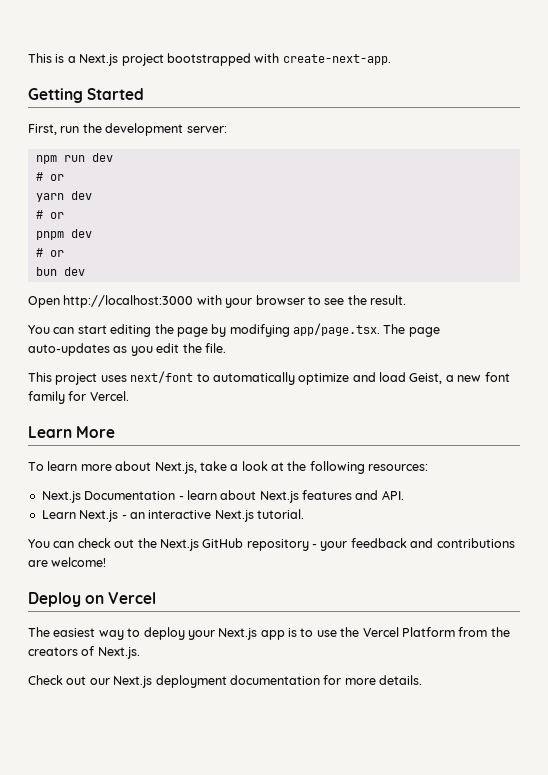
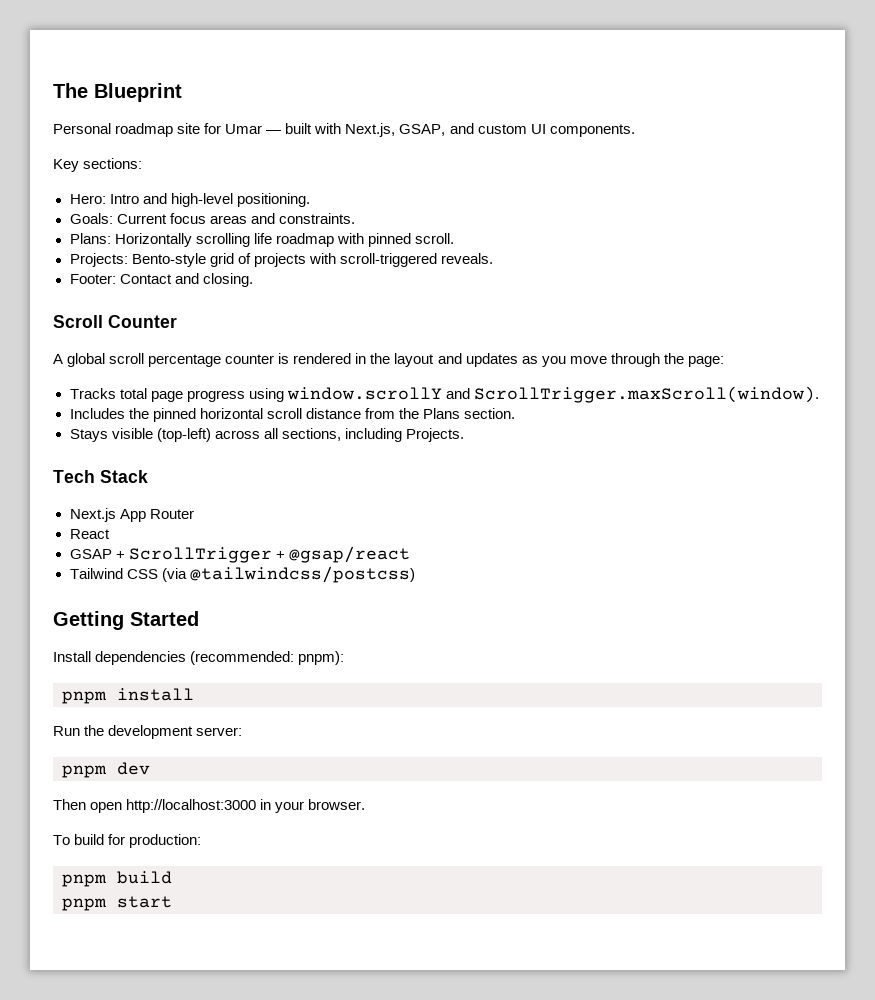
[28,53,391,66] [28,88,145,103] [28,123,227,136] [35,153,113,164] [35,172,64,181] [35,191,92,202] [35,210,64,219] [35,229,92,240] [35,248,64,257] [35,267,85,276] [28,295,406,308] [28,323,440,337] [28,343,226,356] [28,371,510,385] [28,391,129,404] [28,426,116,438] [28,461,429,474] [41,490,404,503] [41,509,304,522] [28,538,515,551] [28,557,107,567] [28,592,157,607] [28,627,510,640] [28,646,140,659] [28,675,422,688] This is a Next.js project bootstrapped with create-next-app. // Getting Started // First, run the development server: // npm run dev // # or // yarn dev // # or // pnpm dev // # or // bun dev // Open http://localhost:3000 with your browser to see the result. // You can start editing the page by modifying app/page.tsx. The page auto-updates as you edit the file. // This project uses next/font to automatically optimize and load Geist, a new font family for Vercel. // Learn More // To learn more about Next.js, take a look at the following resources: // Next.js Documentation - learn about Next.js features and API. // Learn Next.js - an interactive Next.js tutorial. // You can check out the Next.js GitHub repository - your feedback and contributions are welcome! // Deploy on Vercel // The easiest way to deploy your Next.js app is to use the Vercel Platform from the creators of Next.js. // Check out our Next.js deployment documentation for more details. -> [53,83,182,102] [53,123,635,137] [53,158,143,172] [69,193,310,207] [69,213,355,224] [69,233,454,247] [69,253,493,267] [69,273,253,287] [53,315,177,328] [53,353,724,367] [69,386,819,403] [69,408,515,422] [69,428,464,442] [53,470,148,483] [69,508,194,522] [69,529,110,539] [69,546,410,563] [69,566,415,583] [53,611,199,630] [53,651,345,665] [62,688,194,704] [53,725,243,739] [62,762,150,778] [53,799,366,813] [53,834,202,848] [62,871,172,887] [62,896,172,911] The Blueprint // Personal roadmap site for Umar — built with Next.js, GSAP, and custom UI components. // Key sections: // Hero: Intro and high-level positioning. // Goals: Current focus areas and constraints. // Plans: Horizontally scrolling life roadmap with pinned scroll. // Projects: Bento-style grid of projects with scroll-triggered reveals. // Footer: Contact and closing. // Scroll Counter // A global scroll percentage counter is rendered in the layout and updates as you move through the page: // Tracks total page progress using window.scrollY and ScrollTrigger.maxScroll(window). // Includes the pinned horizontal scroll distance from the Plans section. // Stays visible (top-left) across all sections, including Projects. // Tech Stack // Next.js App Router // React // GSAP + ScrollTrigger + @gsap/react // Tailwind CSS (via @tailwindcss/postcss) // Getting Started // Install dependencies (recommended: pnpm): // pnpm install // Run the development server: // pnpm dev // Then open http://localhost:3000 in your browser. // To build for production: // pnpm build // pnpm start

